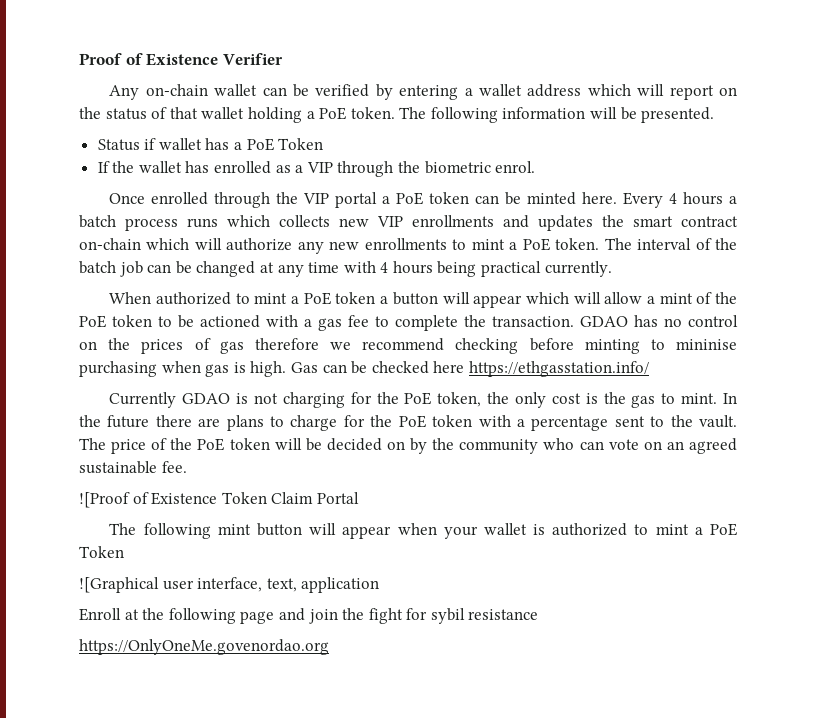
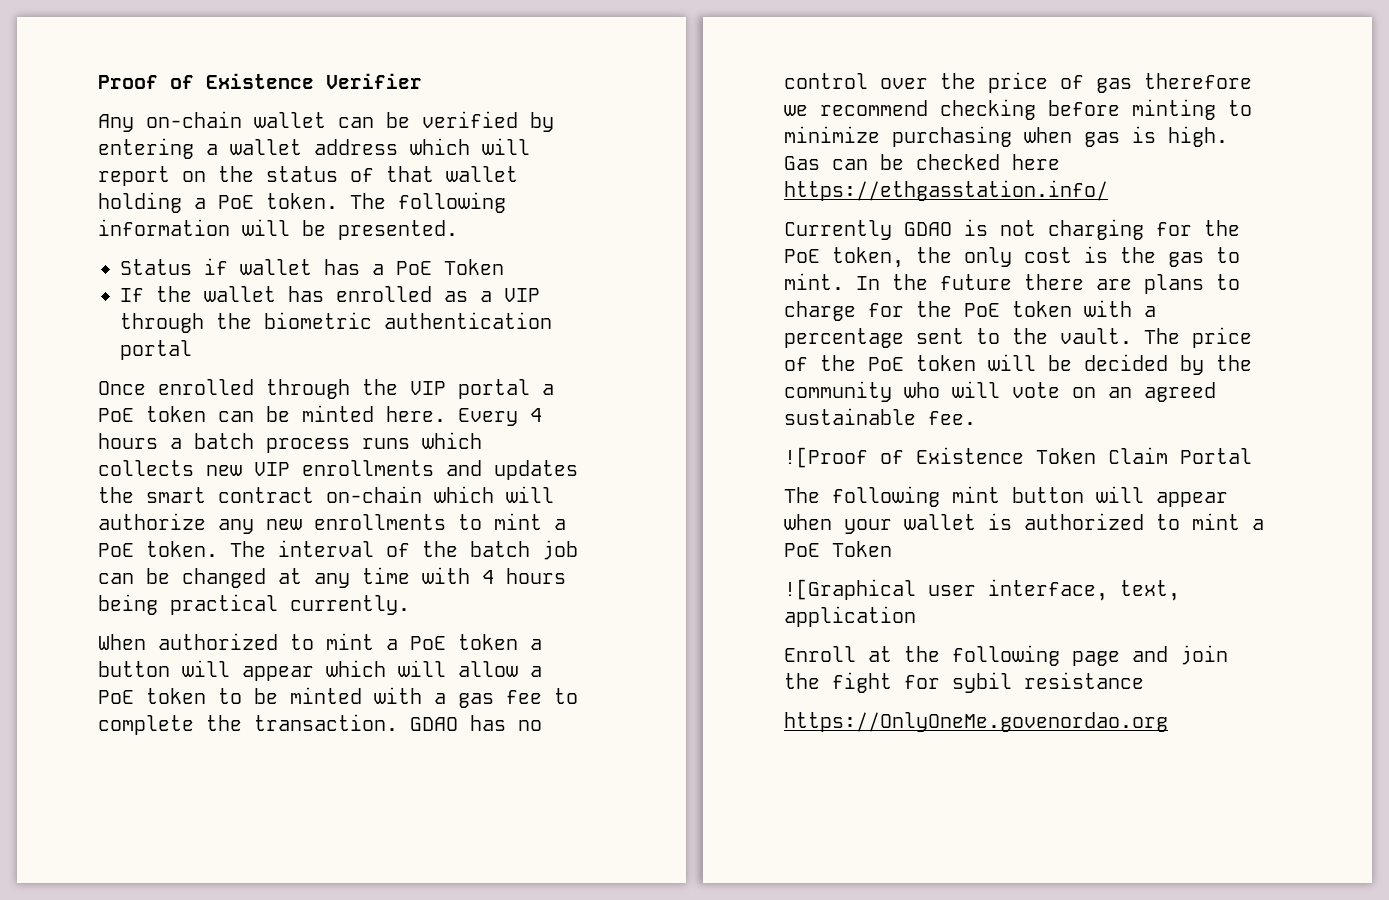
[495,161,536,173] enrol. -> [384,312,552,329] [120,340,192,360] authentication portal
[659,292,737,304] mint of the -> (542, 671) none
[200,315,260,328] actioned -> [290,687,362,704] minted
[79,338,184,354] on the prices -> [880,72,1048,93] over the price
[676,339,737,350] mininise -> [784,126,880,143] minimize
[387,441,405,450] on -> (1168, 362) none
[579,441,604,450] can -> [952,381,1000,398] will

